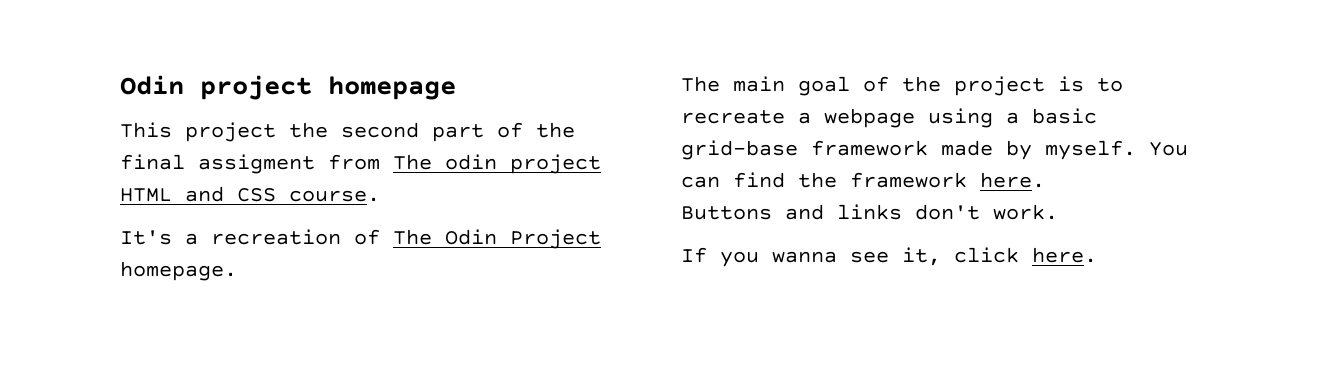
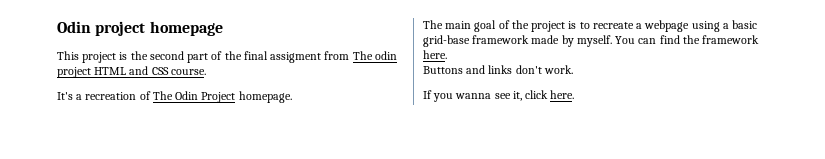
(276, 132) none -> [119,52,128,60] is

